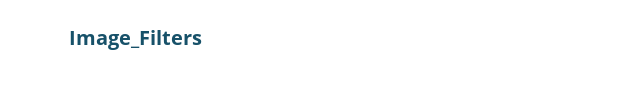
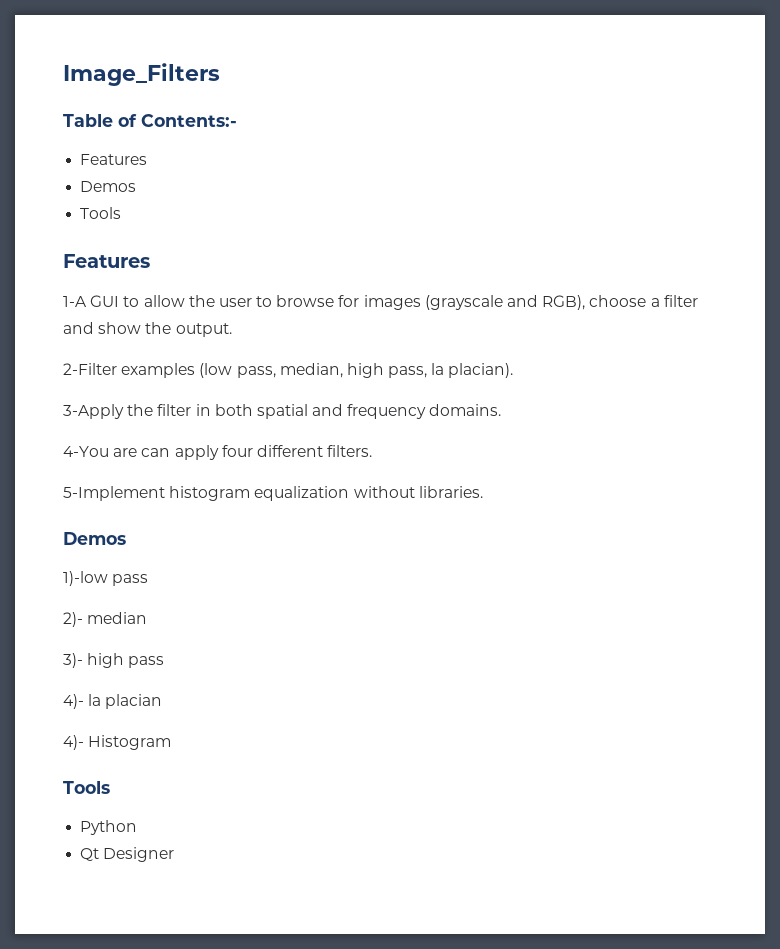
(202, 40) none -> [63,114,237,127] [80,154,148,165] [80,181,137,192] [80,207,122,219] [63,254,150,268] [63,295,698,310] [63,322,232,337] [63,363,514,378] [63,404,502,419] [63,445,373,460] [63,486,483,501] [63,532,126,545] [63,571,149,586] [63,612,148,627] [63,653,165,668] [63,694,163,709] [63,735,172,750] [63,781,110,794] [80,820,138,835] [80,847,175,862] // Table of Contents:- // Features // Demos // Tools // Features // 1-A GUI to allow the user to browse for images (grayscale and RGB), choose a filter and show the output. // 2-Filter examples (low pass, median, high pass, la placian). // 3-Apply the filter in both spatial and frequency domains. // 4-You are can apply four different filters. // 5-Implement histogram equalization without libraries. // Demos // 1)-low pass // 2)- median // 3)- high pass // 4)- la placian // 4)- Histogram // Tools // Python // Qt Designer

